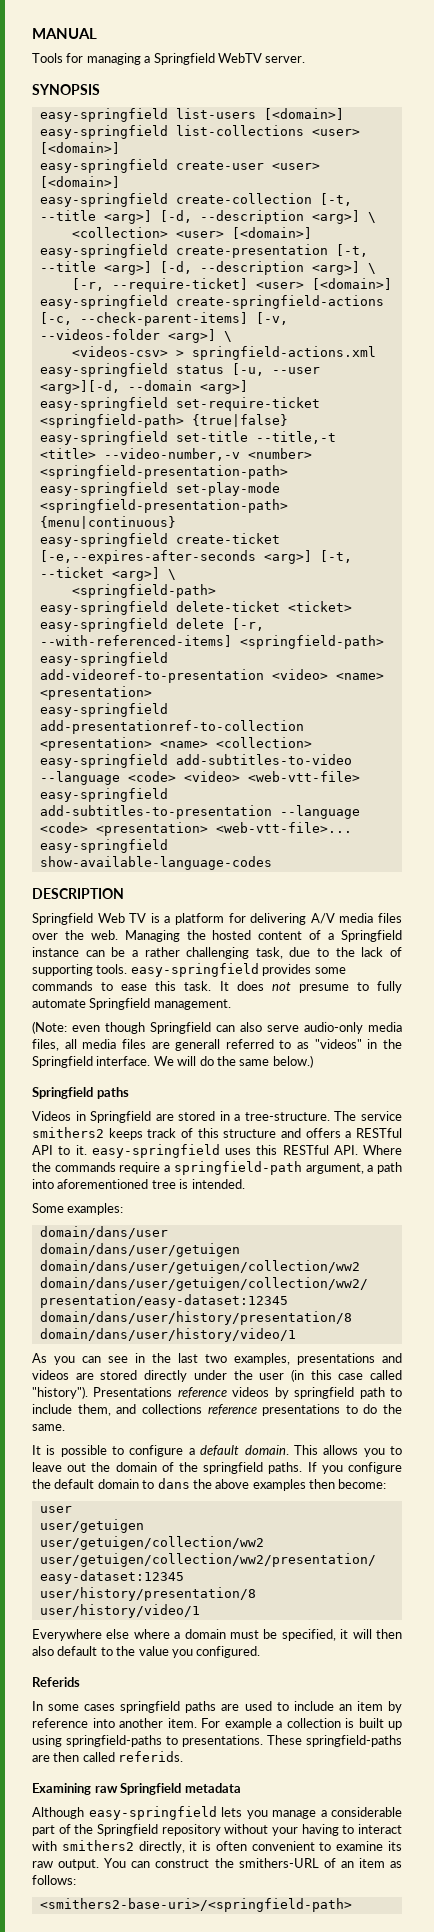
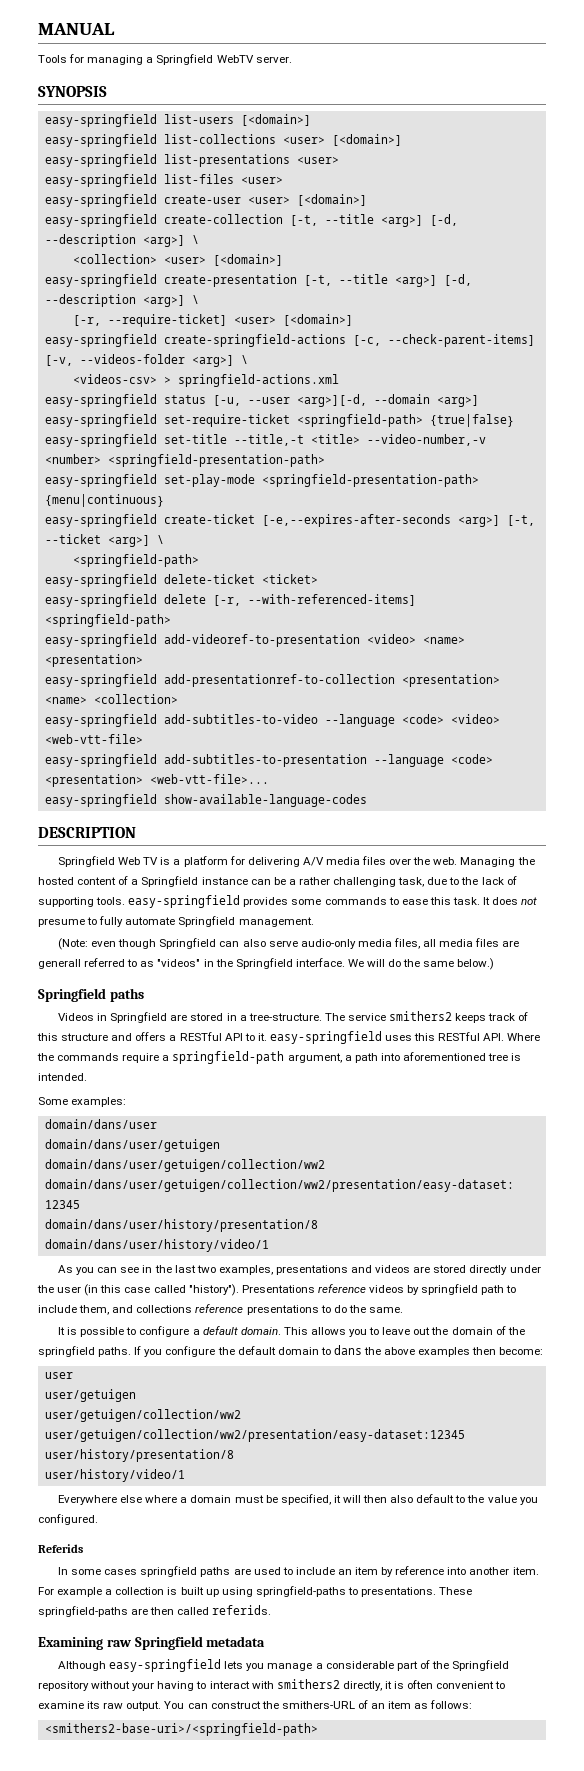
(120, 148) none -> [44,154,339,167] [44,174,283,187] // easy-springfield list-presentations <user> // easy-springfield list-files <user>

